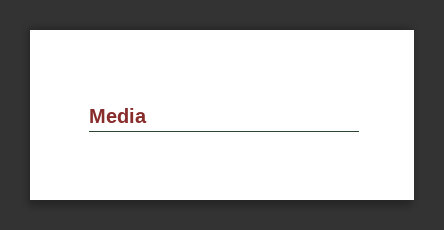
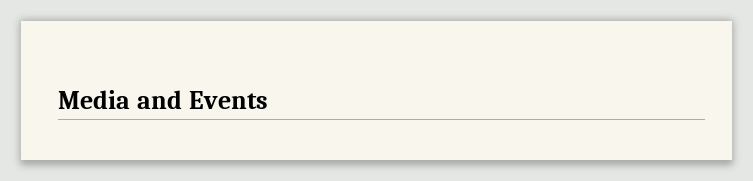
(147, 115) none -> [136,90,268,109] and Events

